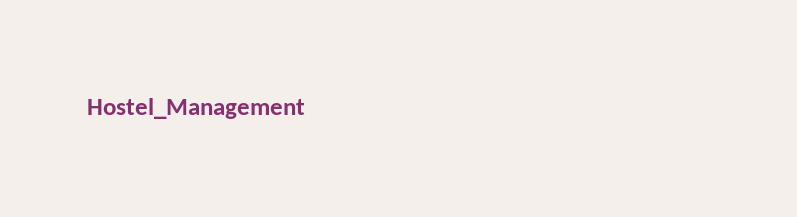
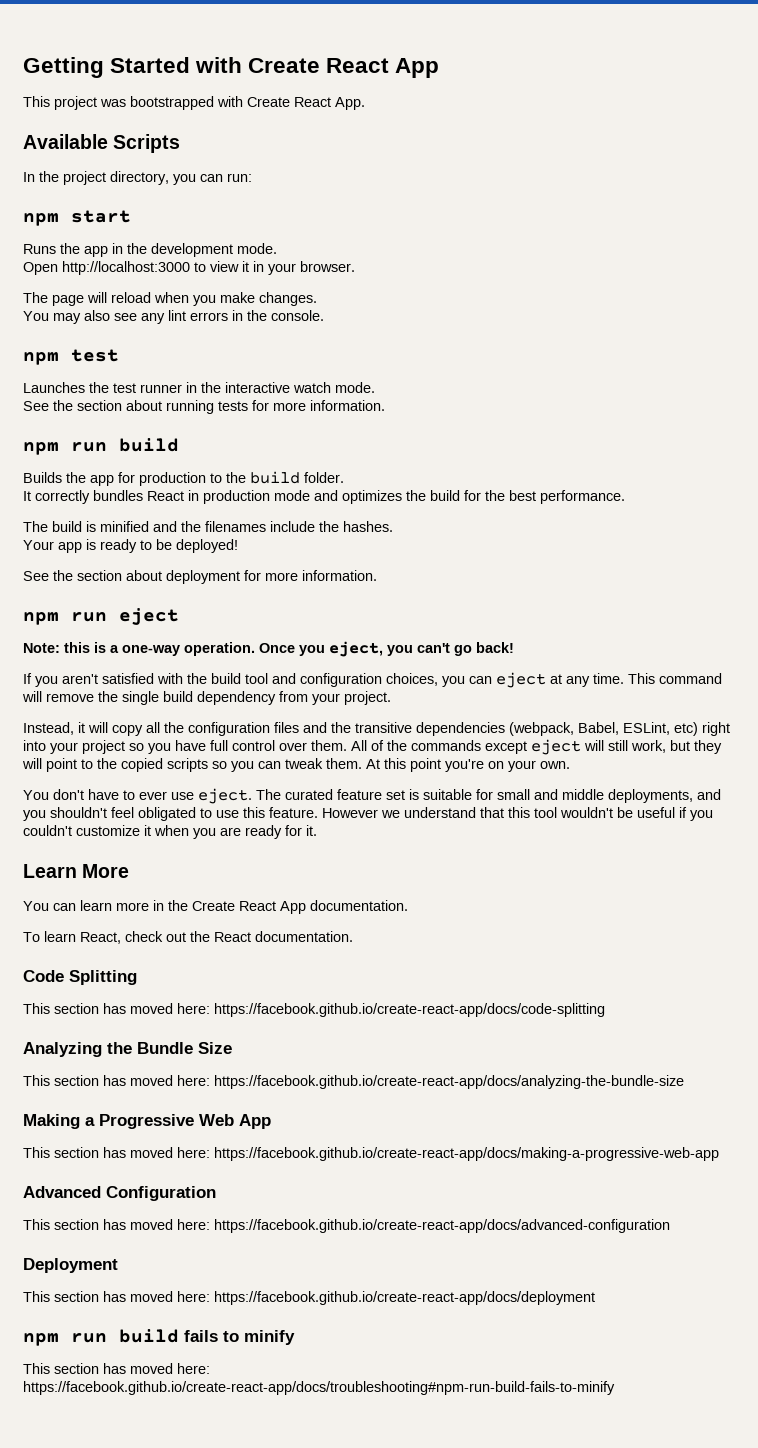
[87,98,305,119] Hostel_Management -> [23,57,440,78] [23,96,365,110] [23,134,181,153] [23,171,252,185] [23,210,131,226] [23,243,277,257] [23,261,355,275] [23,292,317,306] [23,310,324,324] [23,349,119,365] [23,382,375,393] [23,400,385,414] [23,438,179,455] [23,471,344,486] [23,490,625,504] [23,521,393,532] [23,539,238,553] [23,570,377,584] [23,608,179,625] [23,641,514,657] [23,672,722,688] [22,691,391,705] [23,722,730,736] [23,739,722,755] [22,758,570,772] [23,788,721,804] [23,807,713,821] [23,825,317,839] [23,864,130,878] [23,900,408,914] [23,931,353,944] [23,970,137,985] [23,1003,605,1017] [23,1042,232,1057] [23,1075,684,1089] [23,1114,271,1129] [23,1147,719,1161] [23,1186,216,1201] [23,1219,670,1233] [23,1258,118,1273] [23,1291,595,1305] [23,1329,295,1346] [23,1363,210,1374] [23,1381,615,1395] Getting Started with Create React App // This project was bootstrapped with Create React App. // Available Scripts // In the project directory, you can run: // npm start // Runs the app in the development mode. // Open http://localhost:3000 to view it in your browser. // The page will reload when you make changes. // You may also see any lint errors in the console. // npm test // Launches the test runner in the interactive watch mode. // See the section about running tests for more information. // npm run build // Builds the app for production to the build folder. // It correctly bundles React in production mode and optimizes the build for the best performance. // The build is minified and the filenames include the hashes. // Your app is ready to be deployed! // See the section about deployment for more information. // npm run eject // Note: this is a one-way operation. Once you eject, you can't go back! // If you aren't satisfied with the build tool and configuration choices, you can eject at any time. This command will remove the single build dependency from your project. // Instead, it will copy all the configuration files and the transitive dependencies (webpack, Babel, ESLint, etc) right into your project so you have full control over them. All of the commands except eject will still work, but they will point to the copied scripts so you can tweak them. At this point you're on your own. // You don't have to ever use eject. The curated feature set is suitable for small and middle deployments, and you shouldn't feel obligated to use this feature. However we understand that this tool wouldn't be useful if you couldn't customize it when you are ready for it. // Learn More // You can learn more in the Create React App documentation. // To learn React, check out the React documentation. // Code Splitting // This section has moved here: https://facebook.github.io/create-react-app/docs/code-splitting // Analyzing the Bundle Size // This section has moved here: https://facebook.github.io/create-react-app/docs/analyzing-the-bundle-size // Making a Progressive Web App // This section has moved here: https://facebook.github.io/create-react-app/docs/making-a-progressive-web-app // Advanced Configuration // This section has moved here: https://facebook.github.io/create-react-app/docs/advanced-configuration // Deployment // This section has moved here: https://facebook.github.io/create-react-app/docs/deployment // npm run build fails to minify // This section has moved here: https://facebook.github.io/create-react-app/docs/troubleshooting#npm-run-build-fails-to-minify

